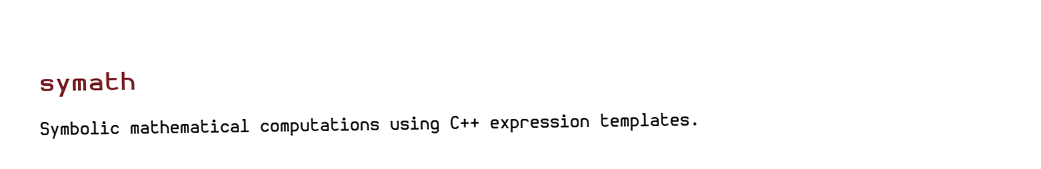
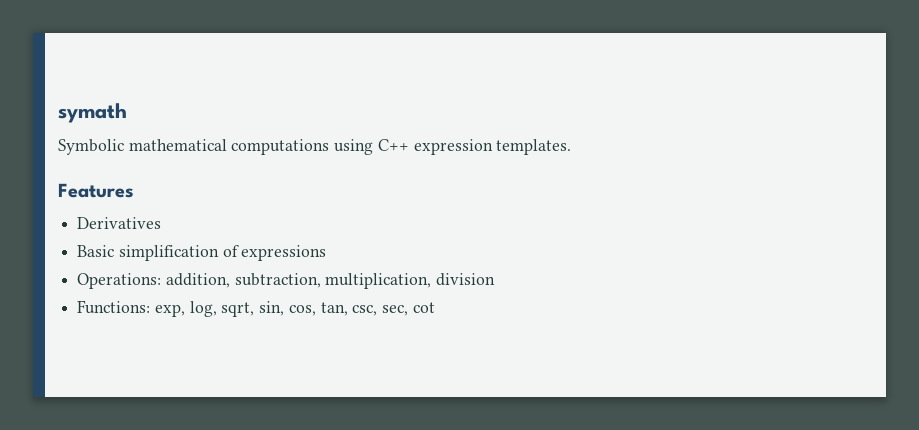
(700, 122) none -> [58,183,134,198] [77,217,162,229] [77,245,327,261] [77,273,496,289] [77,300,435,317] // Features // Derivatives // Basic simplification of expressions // Operations: addition, subtraction, multiplication, division // Functions: exp, log, sqrt, sin, cos, tan, csc, sec, cot

